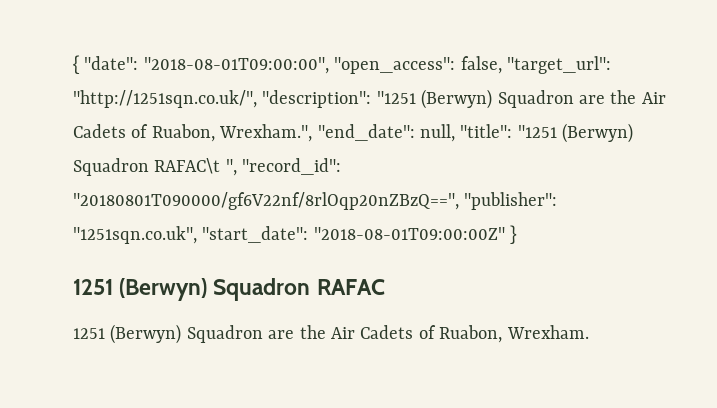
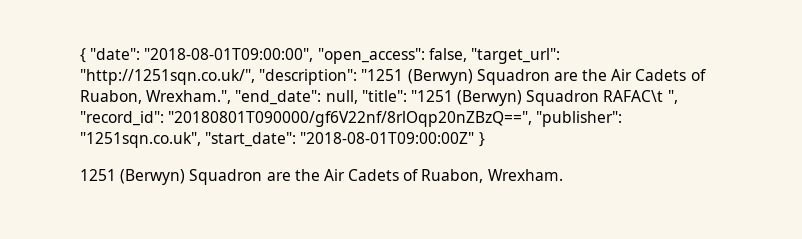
[73,278,385,301] // 1251 (Berwyn) Squadron RAFAC -> (485, 139) none

